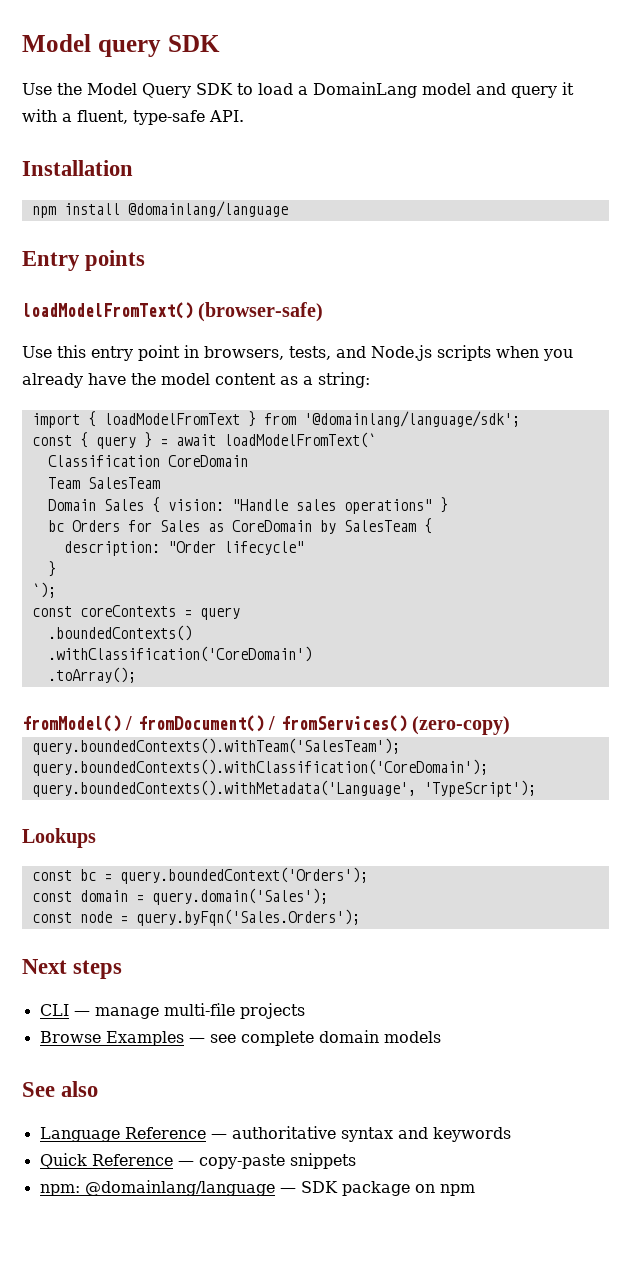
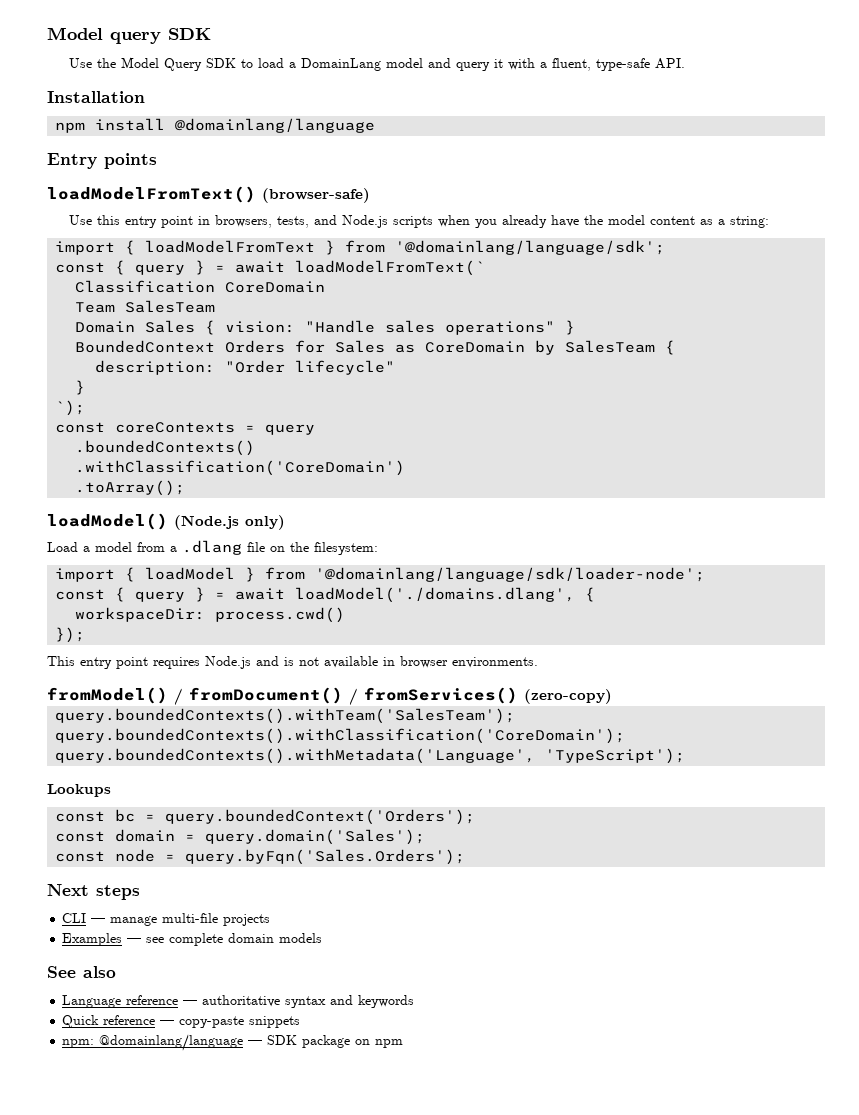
[47,520,64,532] bc -> [75,340,216,353] BoundedContext
(136, 675) none -> [47,513,285,530] [47,540,378,555] [55,567,706,582] [55,587,596,603] [75,607,346,623] [55,627,86,643] [47,656,538,669] // loadModel() (Node.js only) // Load a model from a .dlang file on the filesystem: // import { loadModel } from '@domainlang/language/sdk/loader-node'; // const { query } = await loadModel('./domains.dlang', { // workspaceDir: process.cwd() // }); // This entry point requires Node.js and is not available in browser environments.
[39,1031,101,1043] Browse -> (271, 920) none
[124,1127,206,1139] Reference -> [126,995,179,1005] reference
[91,1154,173,1166] Reference -> [103,1015,156,1025] reference

